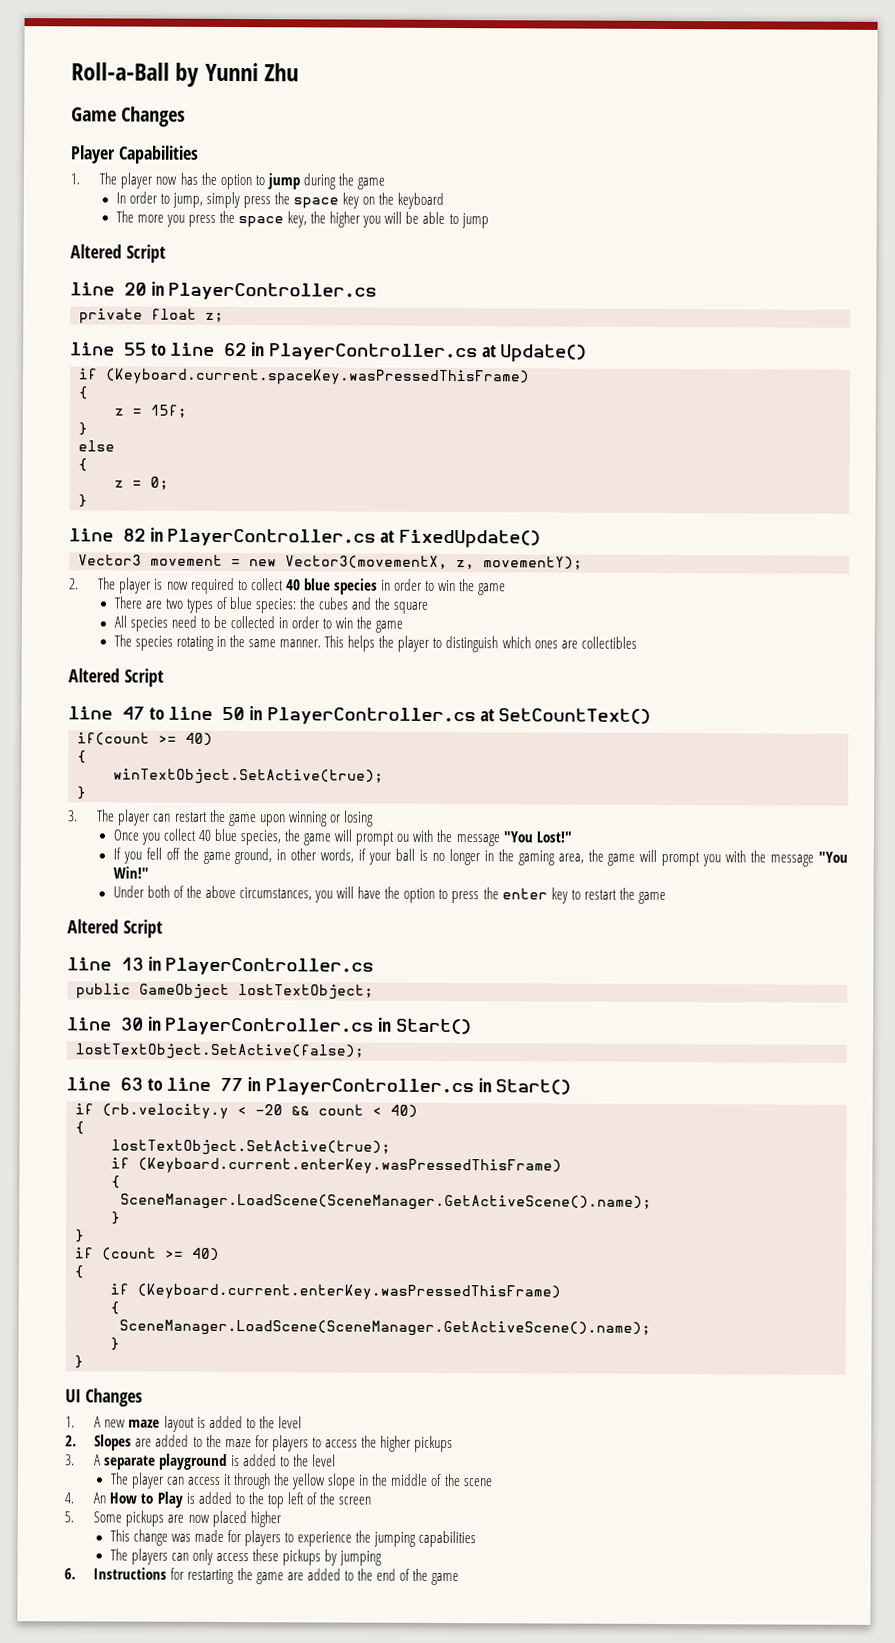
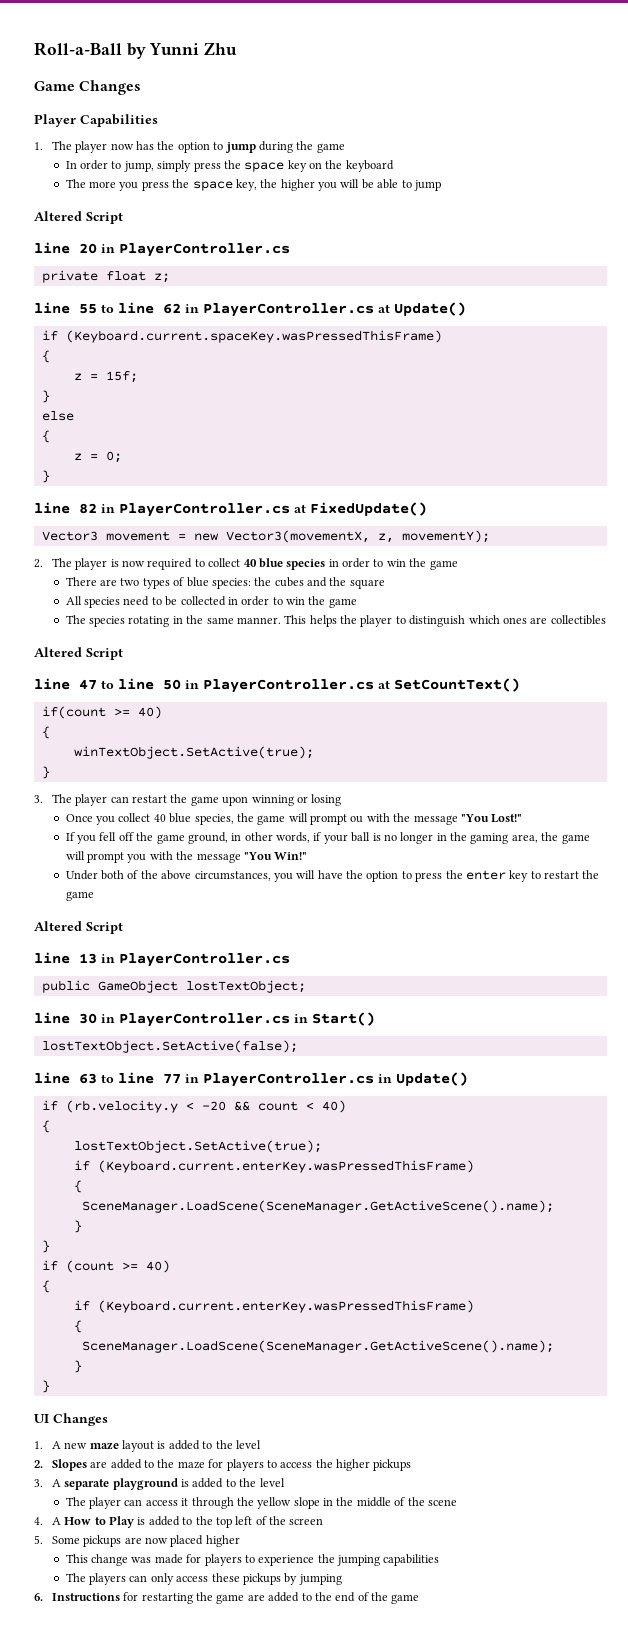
[495,1079,572,1095] Start() -> [396,1072,468,1086] Update()
[93,1492,107,1504] An -> [51,1517,61,1525] A

